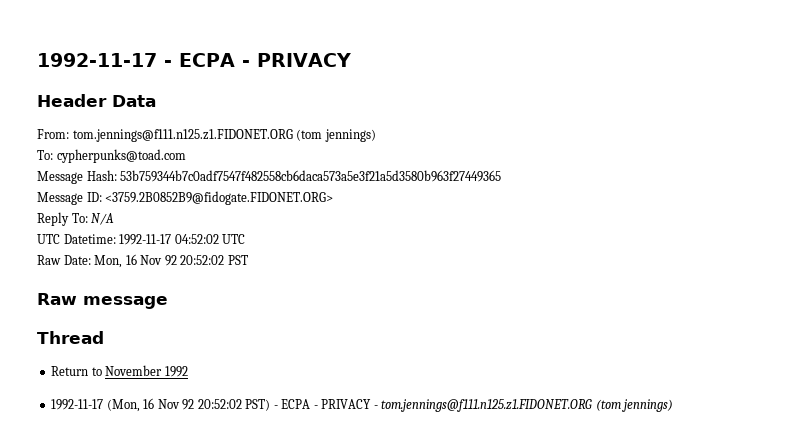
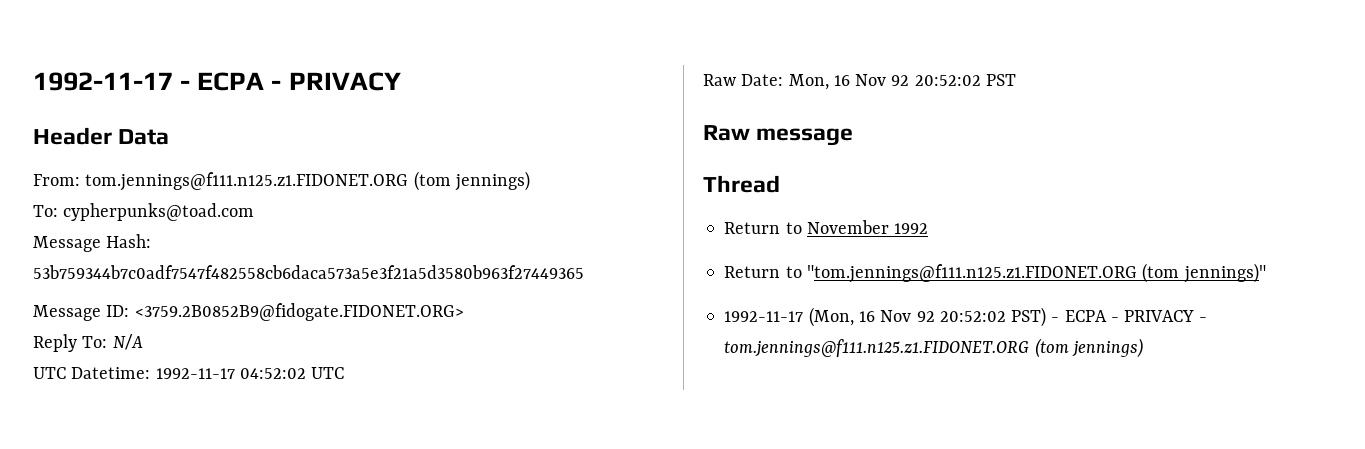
(188, 371) none -> [724,263,1266,283] // Return to "tom.jennings@f111.n125.z1.FIDONET.ORG (tom jennings)"

